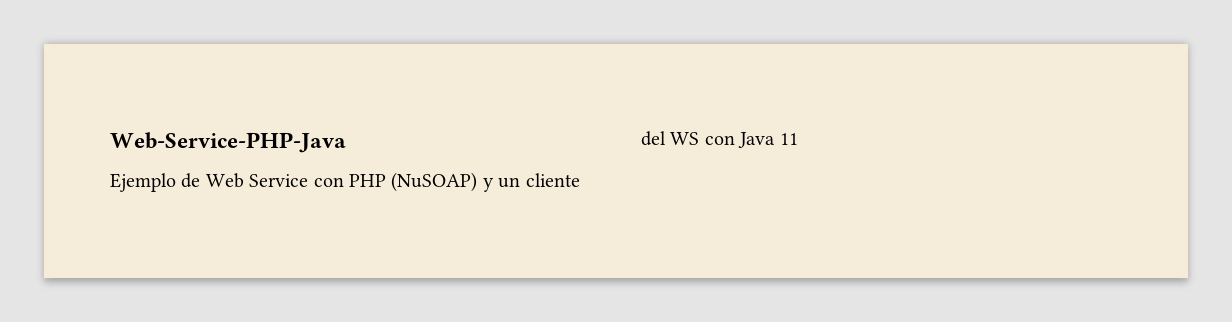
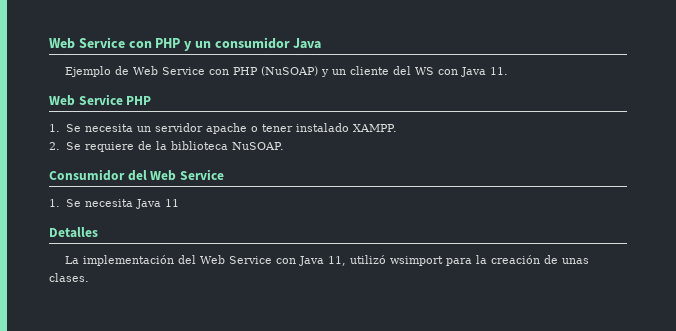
[110,132,346,153] Web-Service-PHP-Java -> [49,37,322,51] Web Service con PHP y un consumidor Java
[779,133,798,145] 11 -> [489,67,508,75] [49,94,152,106] [49,123,398,134] [49,141,285,152] [49,169,224,181] [49,199,179,209] [49,227,98,238] [64,255,589,266] [49,273,89,282] 11. // Web Service PHP // 1. Se necesita un servidor apache o tener instalado XAMPP. // 2. Se requiere de la biblioteca NuSOAP. // Consumidor del Web Service // 1. Se necesita Java 11 // Detalles // La implementación del Web Service con Java 11, utilizó wsimport para la creación de unas clases.

